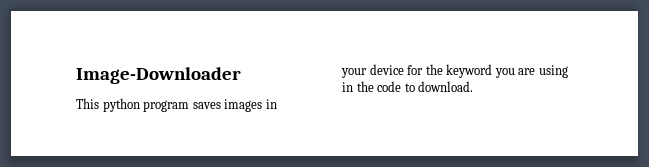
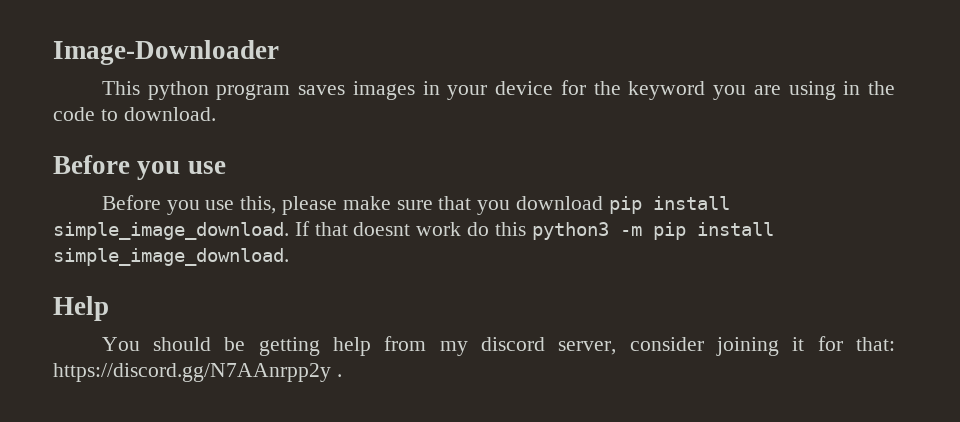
(474, 86) none -> [53,155,226,180] [101,195,730,215] [53,221,774,240] [53,248,289,266] [53,296,109,321] [101,336,895,356] [53,363,342,382] // Before you use // Before you use this, please make sure that you download pip install simple_image_download. If that doesnt work do this python3 -m pip install simple_image_download. // Help // You should be getting help from my discord server, consider joining it for that: https://discord.gg/N7AAnrpp2y .

